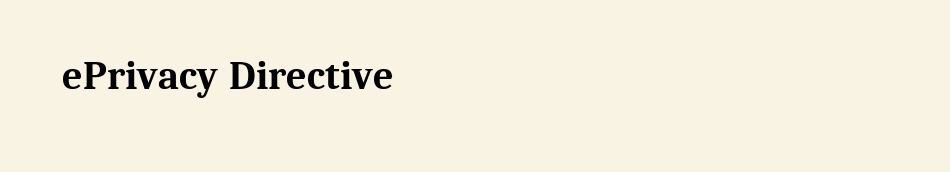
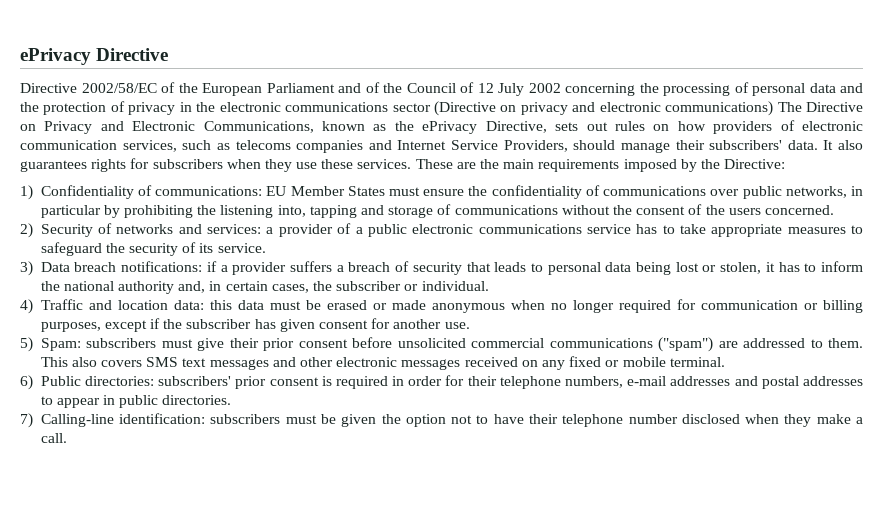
(394, 75) none -> [20,82,863,96] [20,101,863,116] [20,120,863,134] [20,140,863,153] [20,158,786,172] [20,185,863,200] [40,204,834,218] [20,223,863,238] [40,242,266,256] [20,261,863,276] [40,281,489,294] [20,299,864,314] [40,318,470,332] [20,337,864,352] [40,356,725,370] [20,375,864,390] [40,395,232,408] [20,413,863,428] [40,433,67,443] // Directive 2002/58/EC of the European Parliament and of the Council of 12 July 2002 concerning the processing of personal data and the protection of privacy in the electronic communications sector (Directive on privacy and electronic communications) The Directive on Privacy and Electronic Communications, known as the ePrivacy Directive, sets out rules on how providers of electronic communication services, such as telecoms companies and Internet Service Providers, should manage their subscribers' data. It also guarantees rights for subscribers when they use these services. These are the main requirements imposed by the Directive: // 1) Confidentiality of communications: EU Member States must ensure the confidentiality of communications over public networks, in particular by prohibiting the listening into, tapping and storage of communications without the consent of the users concerned. // 2) Security of networks and services: a provider of a public electronic communications service has to take appropriate measures to safeguard the security of its service. // 3) Data breach notifications: if a provider suffers a breach of security that leads to personal data being lost or stolen, it has to inform the national authority and, in certain cases, the subscriber or individual. // 4) Traffic and location data: this data must be erased or made anonymous when no longer required for communication or billing purposes, except if the subscriber has given consent for another use. // 5) Spam: subscribers must give their prior consent before unsolicited commercial communications ("spam") are addressed to them. This also covers SMS text messages and other electronic messages received on any fixed or mobile terminal. // 6) Public directories: subscribers' prior consent is required in order for their telephone numbers, e-mail addresses and postal addresses to appear in public directories. // 7) Calling-line identification: subscribers must be given the option not to have their telephone number disclosed when they make a call.

